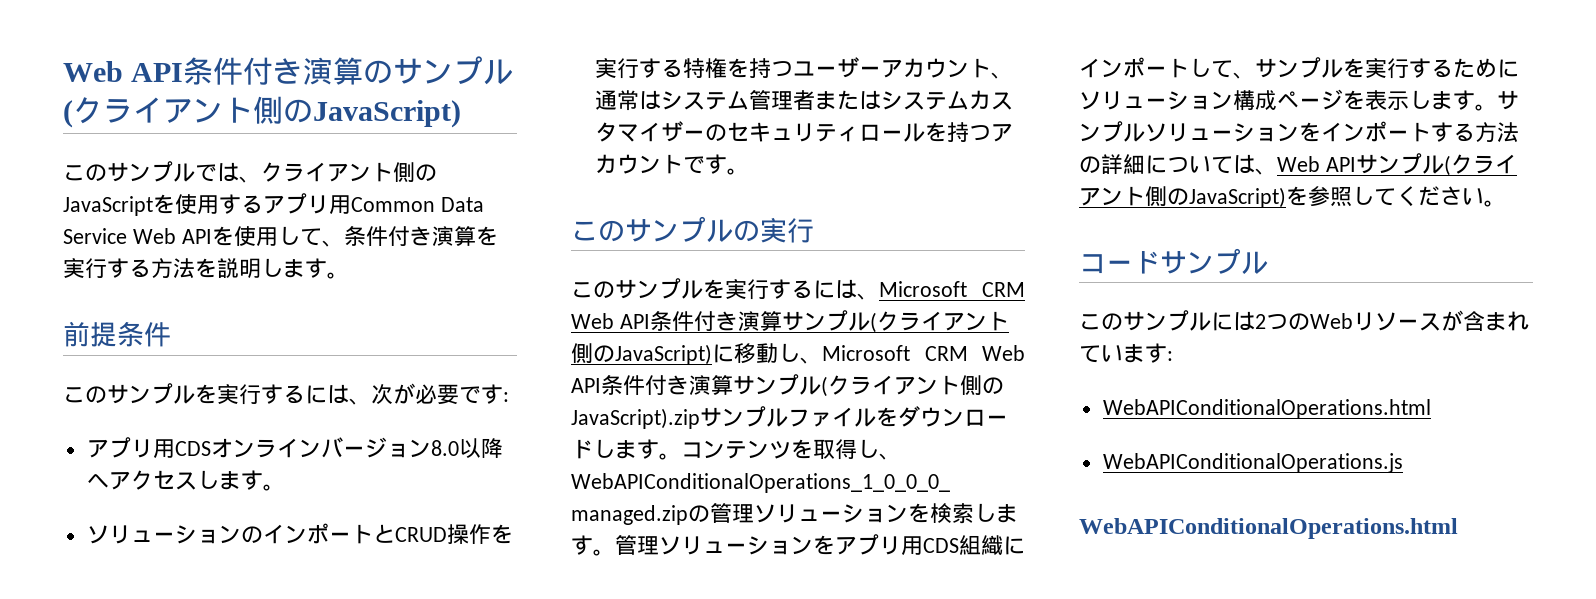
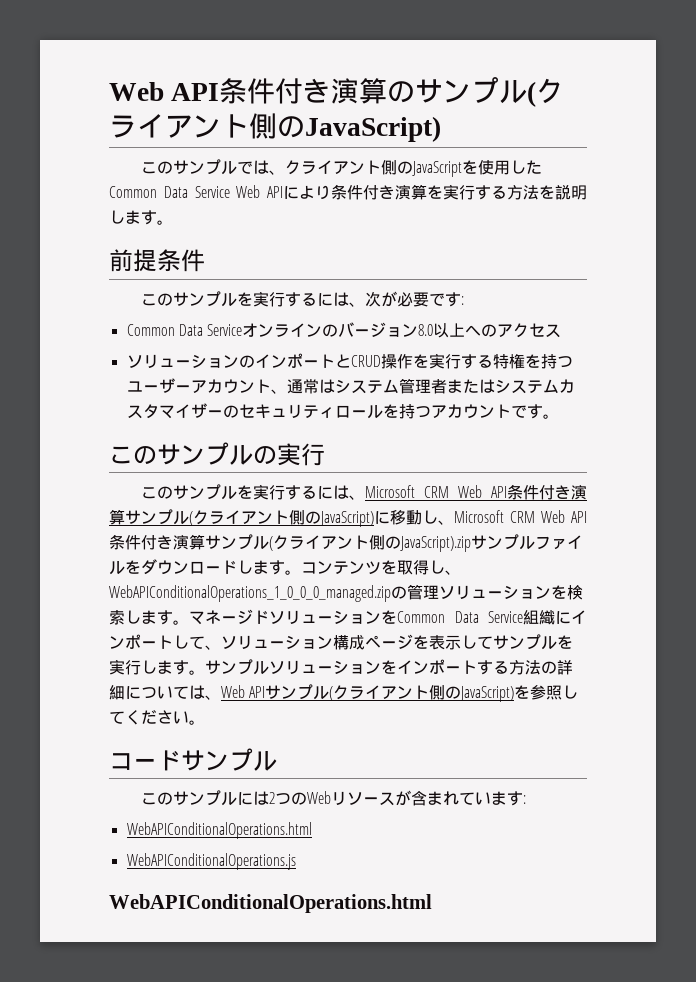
[219,193,351,214] するアプリ用 -> [510,160,543,174] した
[211,226,344,247] を使用して、 -> [283,185,331,200] により
[86,437,211,458] アプリ用CDS -> [126,324,243,336] Common Data Service
(321, 448) none -> [322,324,339,337] の
[480,438,503,458] [86,474,109,488] 降へ -> [449,323,498,337] 上への
[196,470,285,491] します。 -> (562, 331) none
[615,534,959,555] 管理ソリューションをアプリ用CDS -> [189,609,523,625] マネージドソリューションをCommon Data Service
[1255,57,1519,79] サンプルを実行するために -> (221, 647) none
(1431, 99) none -> [477,634,573,650] [109,659,157,675] てサンプルを実行し

